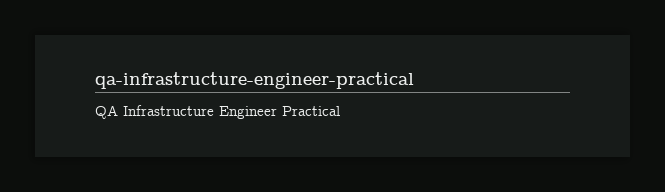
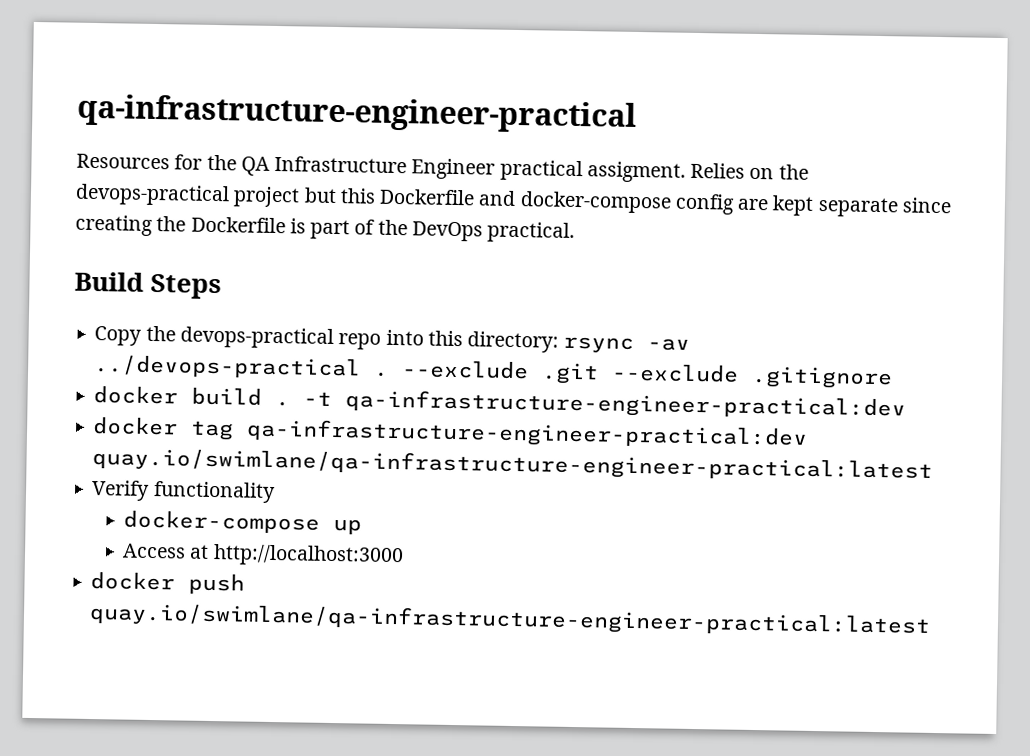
[95,105,340,119] QA Infrastructure Engineer Practical -> [76,153,809,183] [75,183,952,218] [75,214,576,243] [74,271,223,300] [94,325,691,353] [93,355,894,390] [93,386,907,421] [93,417,809,450] [92,447,934,483] [91,480,276,504] [123,510,363,535] [122,543,404,568] [90,571,246,595] [89,601,932,638] Resources for the QA Infrastructure Engineer practical assigment. Relies on the devops-practical project but this Dockerfile and docker-compose config are kept separate since creating the Dockerfile is part of the DevOps practical. // Build Steps // Copy the devops-practical repo into this directory: rsync -av ../devops-practical . --exclude .git --exclude .gitignore // docker build . -t qa-infrastructure-engineer-practical:dev // docker tag qa-infrastructure-engineer-practical:dev quay.io/swimlane/qa-infrastructure-engineer-practical:latest // Verify functionality // docker-compose up // Access at http://localhost:3000 // docker push quay.io/swimlane/qa-infrastructure-engineer-practical:latest

